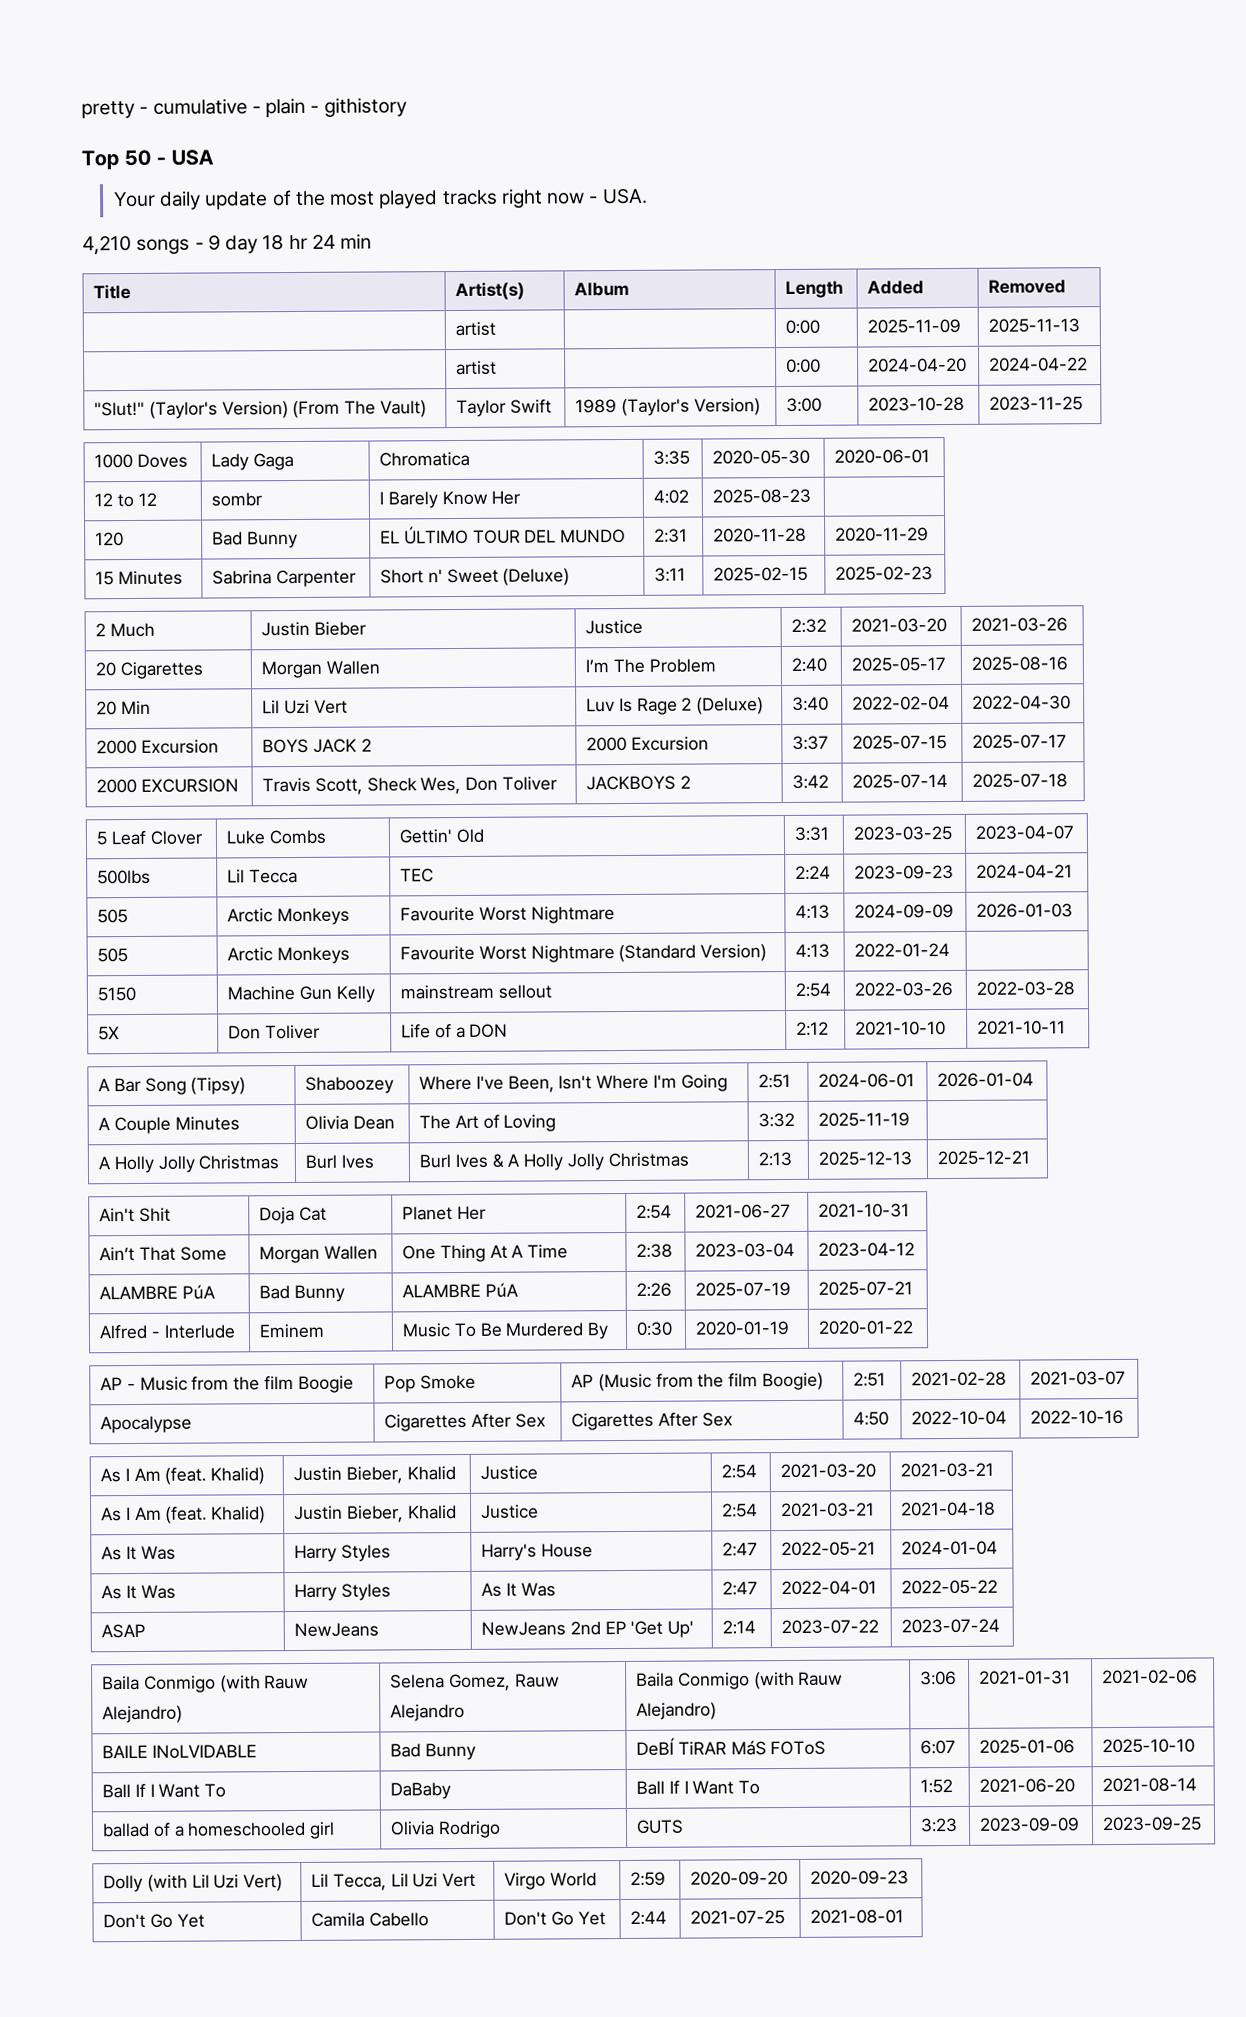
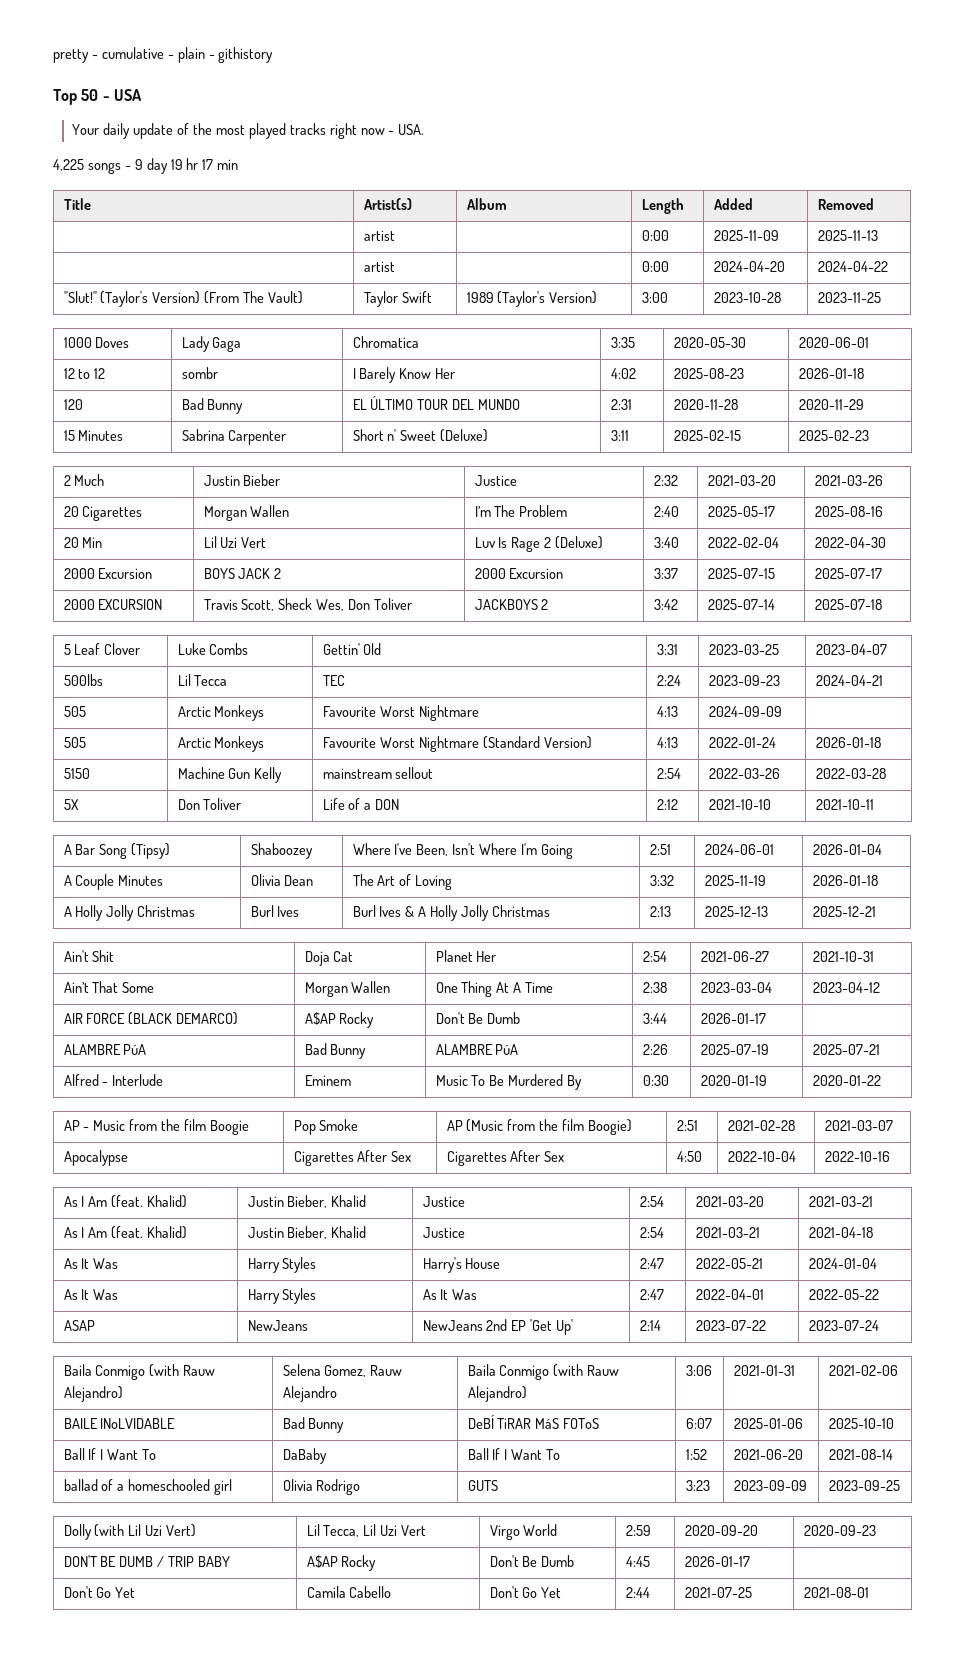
[82,235,132,255] 4,210 -> [53,159,84,171] 4,225
[262,234,336,251] 18 hr 24 -> [170,158,214,170] 19 hr 17
(812, 496) none -> [798,368,864,379] 2026-01-18
[976,903,1074,918] 2026-01-03 -> (782, 711) none
(951, 950) none -> [815,737,881,748] 2026-01-18
(911, 1119) none -> [812,875,878,886] 2026-01-18
(916, 1249) none -> [63,1012,239,1025] [304,1012,375,1028] [435,1012,521,1024] [642,1013,667,1024] [700,1013,766,1024] // AIR FORCE (BLACK DEMARCO) | A$AP Rocky | Don't Be Dumb | 3:44 | 2026-01-17 |
(910, 1877) none -> [63,1555,231,1567] [306,1555,377,1571] [489,1555,575,1567] [625,1556,650,1567] [684,1556,750,1567] // DON'T BE DUMB / TRIP BABY | A$AP Rocky | Don't Be Dumb | 4:45 | 2026-01-17 |

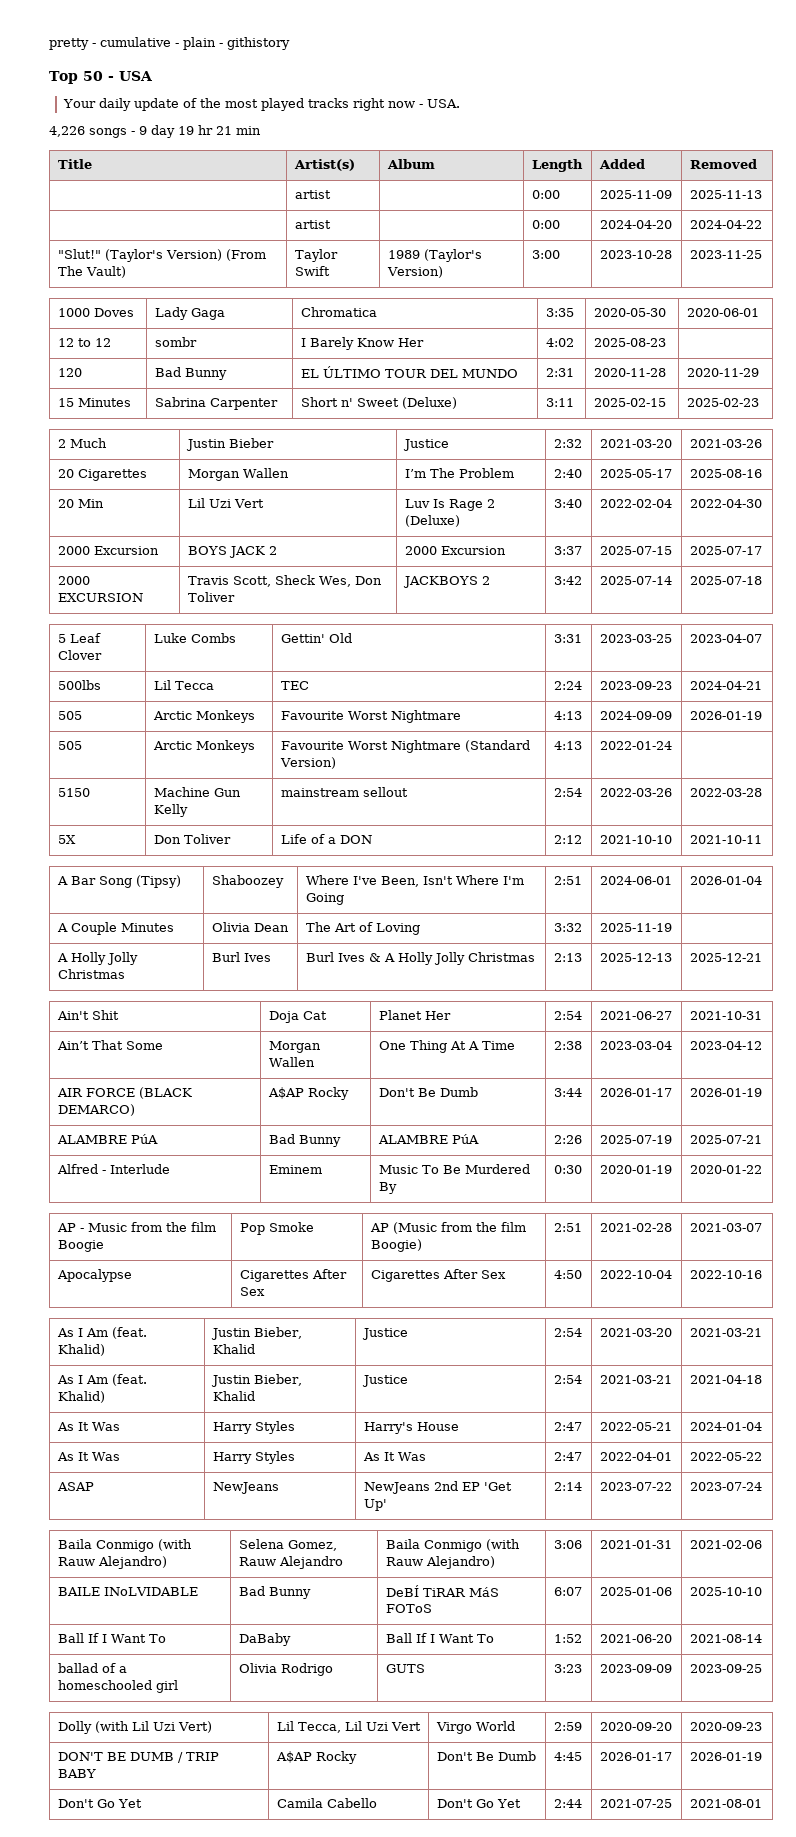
[53,159,84,171] 4,225 -> [49,126,85,137] 4,226
[202,159,214,170] 17 -> [216,126,232,135] 21
[798,368,864,379] 2026-01-18 -> (666, 342) none
(782, 711) none -> [689,711,762,720] 2026-01-19
[815,737,881,748] 2026-01-18 -> (672, 745) none
[812,875,878,886] 2026-01-18 -> (672, 927) none
(766, 1018) none -> [689,1088,762,1097] 2026-01-19
(750, 1561) none -> [689,1752,762,1761] 2026-01-19

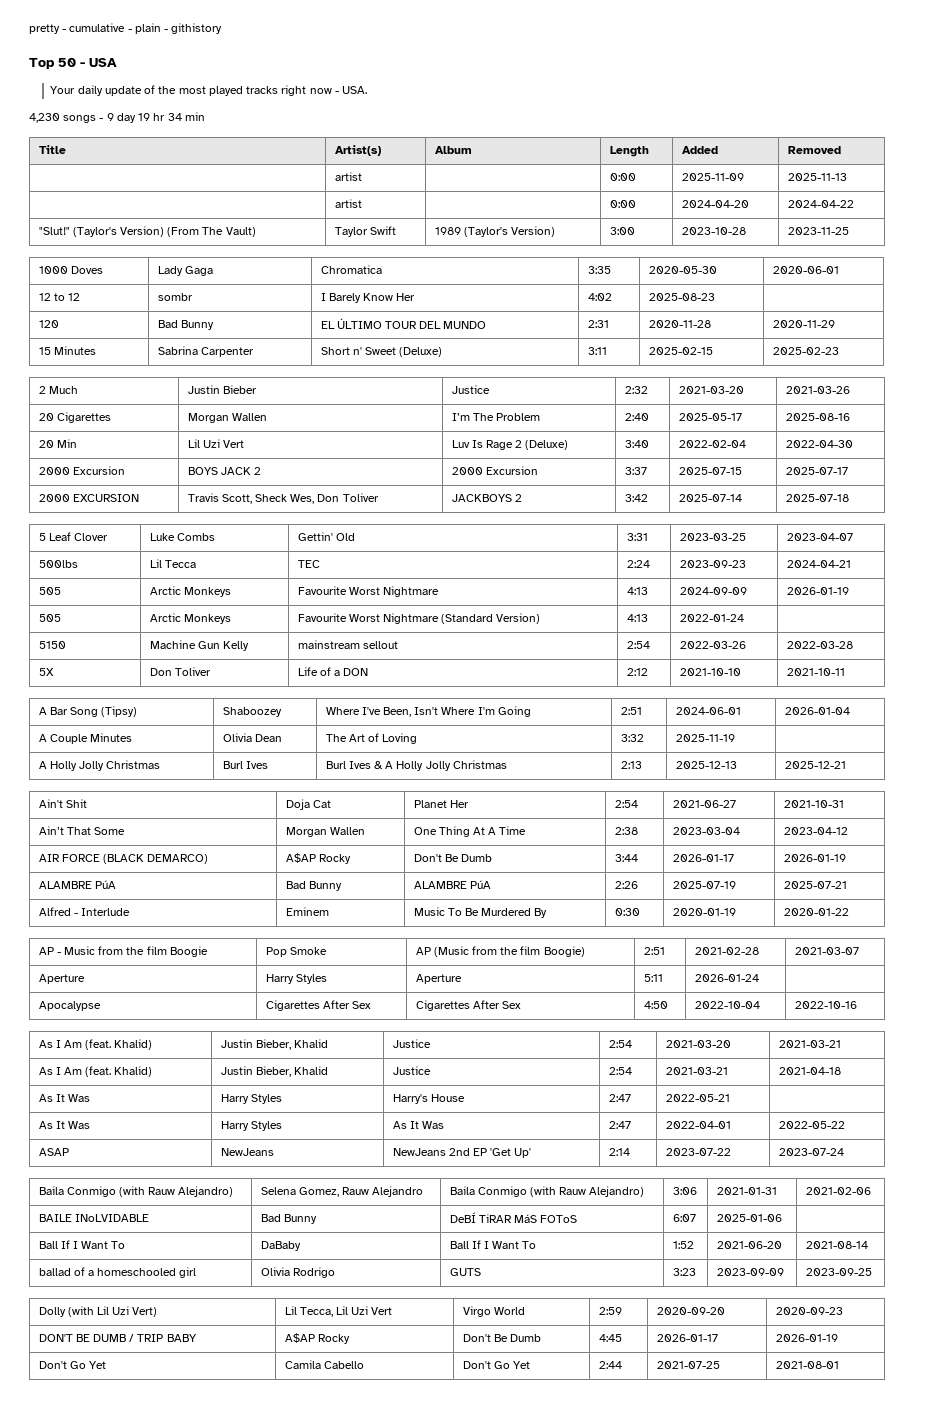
[49,126,85,137] 4,226 -> [29,113,60,123] 4,230
[216,126,232,135] 21 -> [167,113,182,121] 34
(762, 1227) none -> [38,974,85,984] [265,974,327,984] [415,974,462,984] [643,974,663,982] [694,974,759,982] // Aperture | Harry Styles | Aperture | 5:11 | 2026-01-24 |
[689,1422,762,1431] 2024-01-04 -> (730, 1098) none
[689,1587,762,1596] 2025-10-10 -> (782, 1218) none

